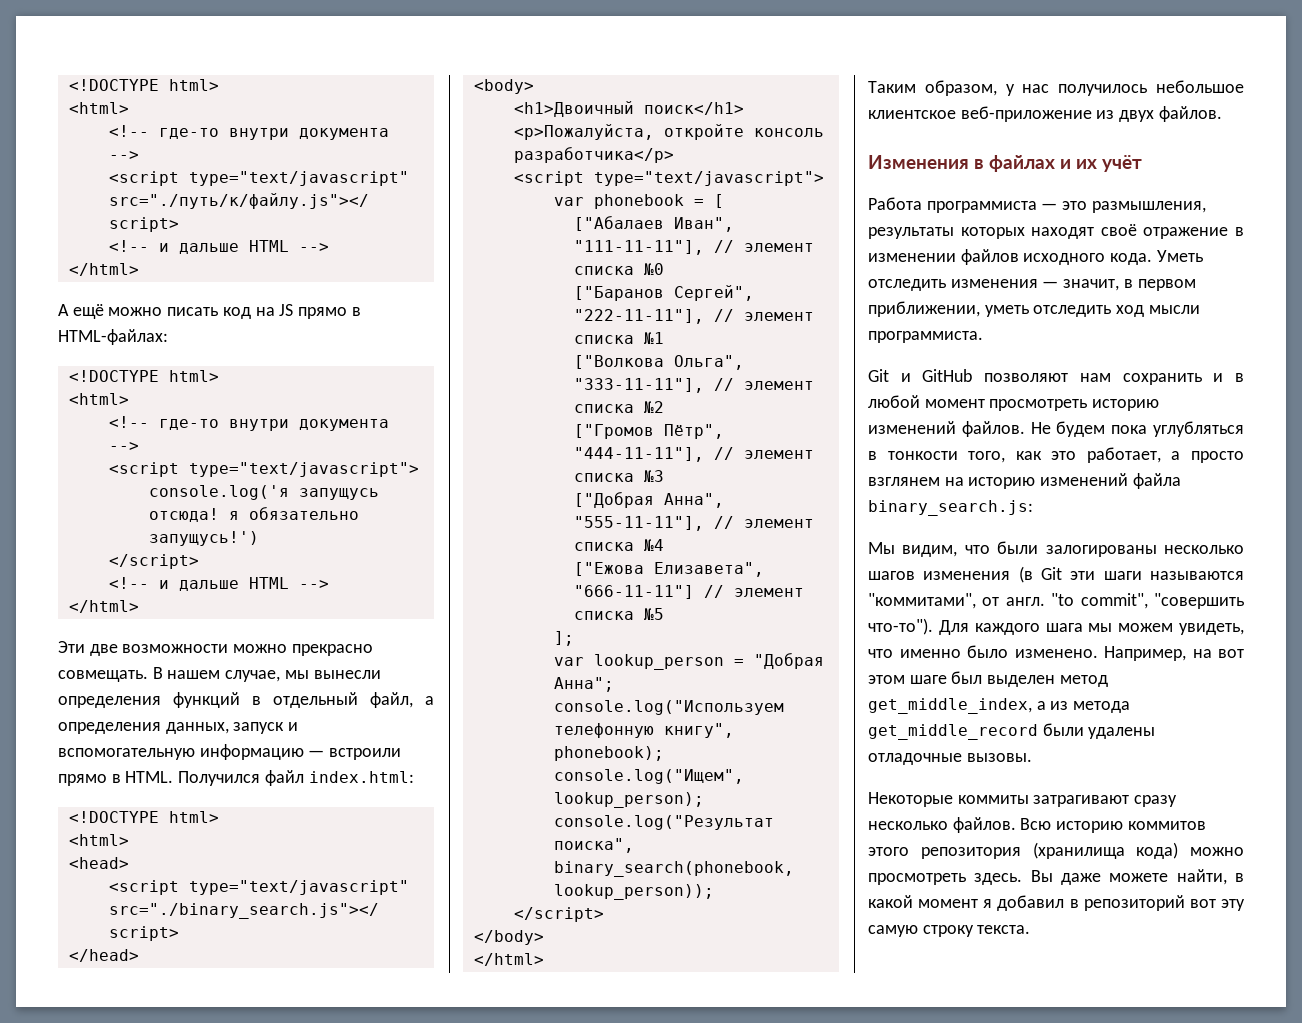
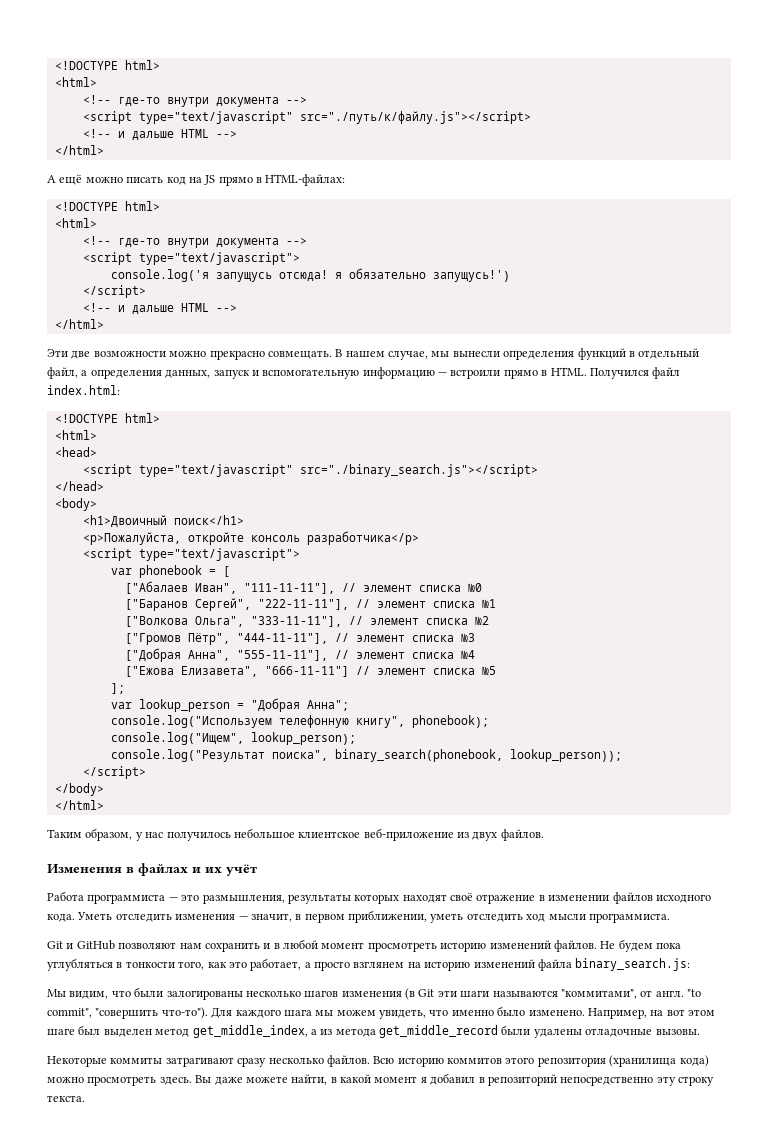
[1189,899,1245,911] [868,925,918,937] вот эту самую -> [560,1076,676,1086] непосредственно эту

